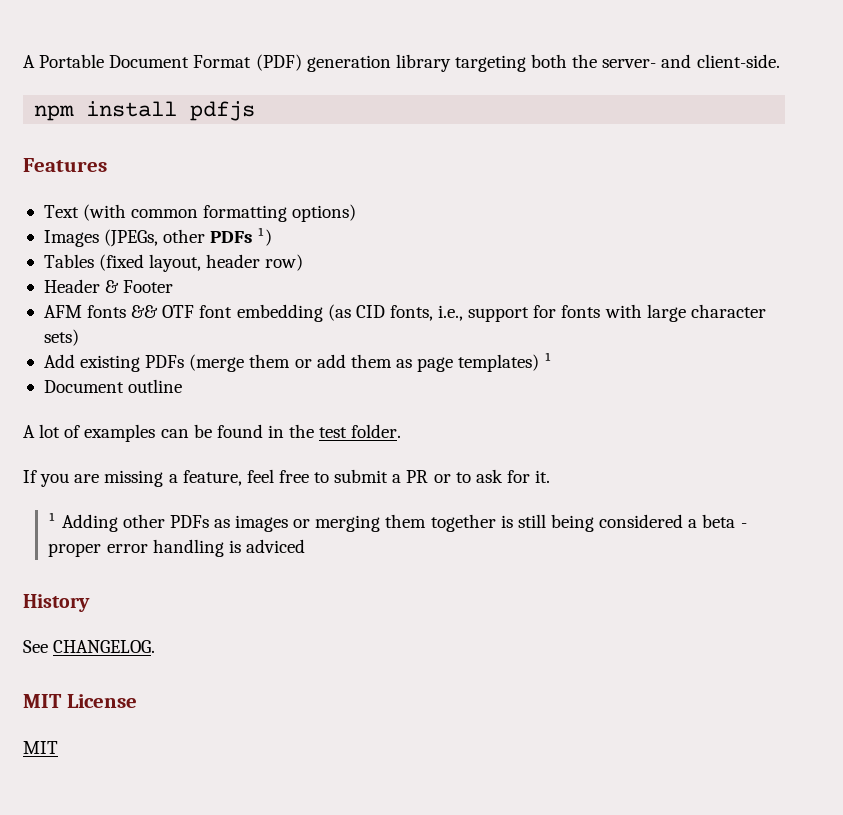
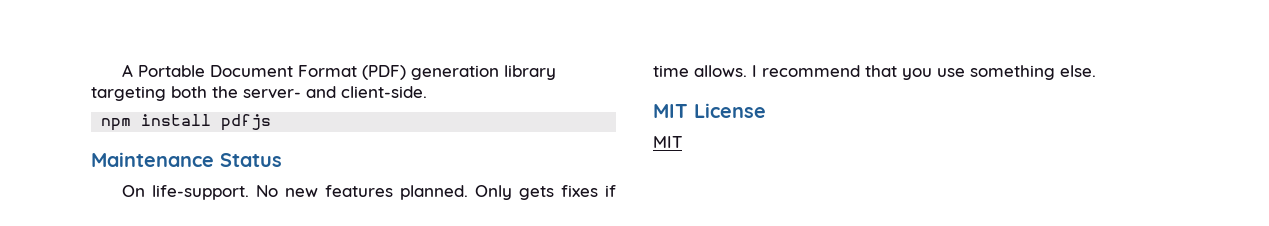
[23,158,107,172] [43,204,357,222] [43,227,273,247] [43,254,304,272] [43,279,174,293] [43,304,766,322] [43,329,79,346] [43,352,553,372] [43,379,183,393] [23,424,402,442] [23,469,551,487] [48,512,747,532] [48,539,305,557] [23,594,90,612] [23,640,156,653] Features // Text (with common formatting options) // Images (JPEGs, other PDFs ¹) // Tables (fixed layout, header row) // Header & Footer // AFM fonts && OTF font embedding (as CID fonts, i.e., support for fonts with large character sets) // Add existing PDFs (merge them or add them as page templates) ¹ // Document outline // A lot of examples can be found in the test folder. // If you are missing a feature, feel free to submit a PR or to ask for it. // ¹ Adding other PDFs as images or merging them together is still being considered a beta - proper error handling is adviced // History // See CHANGELOG. -> [91,152,282,167] [121,185,616,200] [653,65,1096,80] Maintenance Status // On life-support. No new features planned. Only gets fixes if time allows. I recommend that you use something else.

